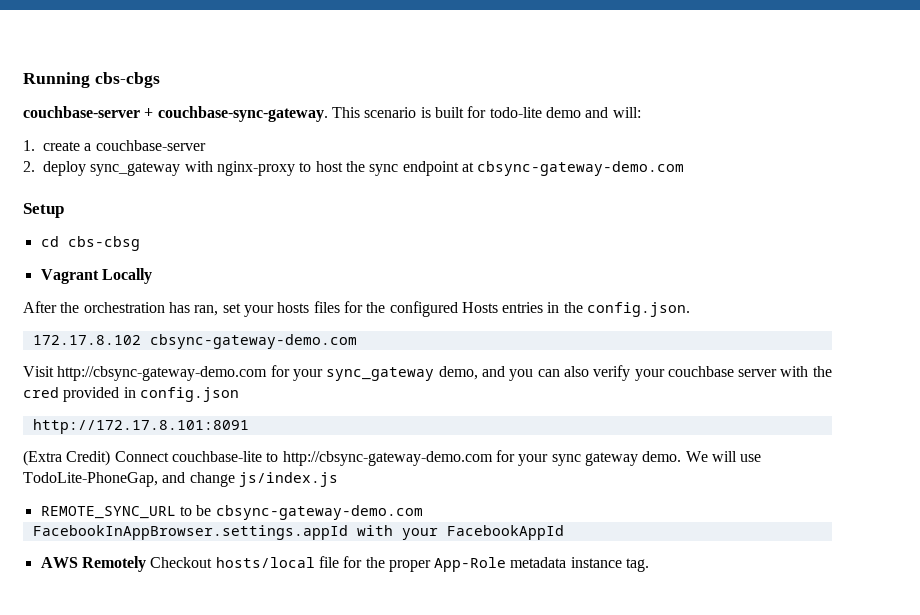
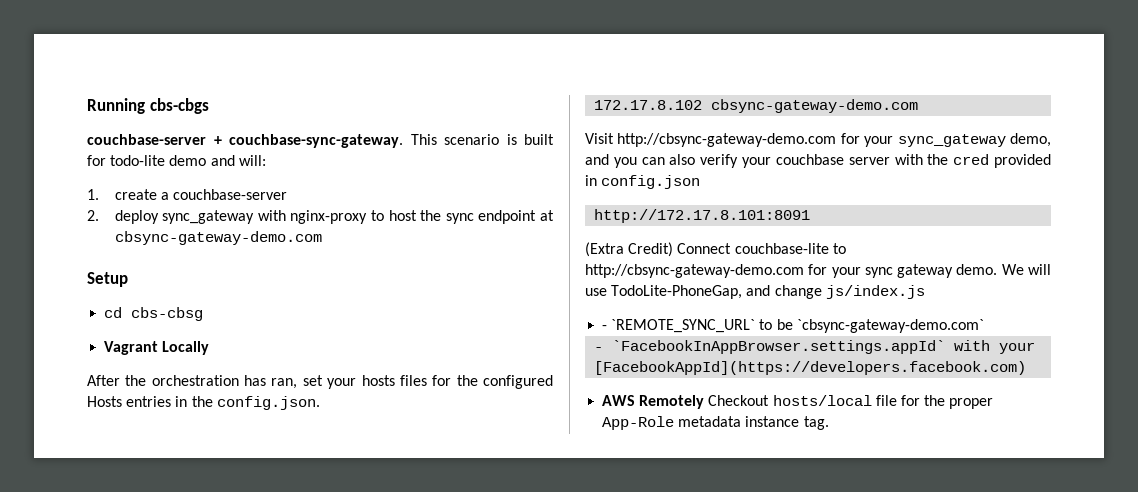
[40,505,423,520] [32,525,348,540] REMOTE_SYNC_URL to be cbsync-gateway-demo.com // FacebookInAppBrowser.settings.appId -> [602,319,984,333] [594,340,946,354] - `REMOTE_SYNC_URL` to be `cbsync-gateway-demo.com` // - `FacebookInAppBrowser.settings.appId`
[446,525,564,540] FacebookAppId -> [594,361,1027,375] [FacebookAppId](https://developers.facebook.com)

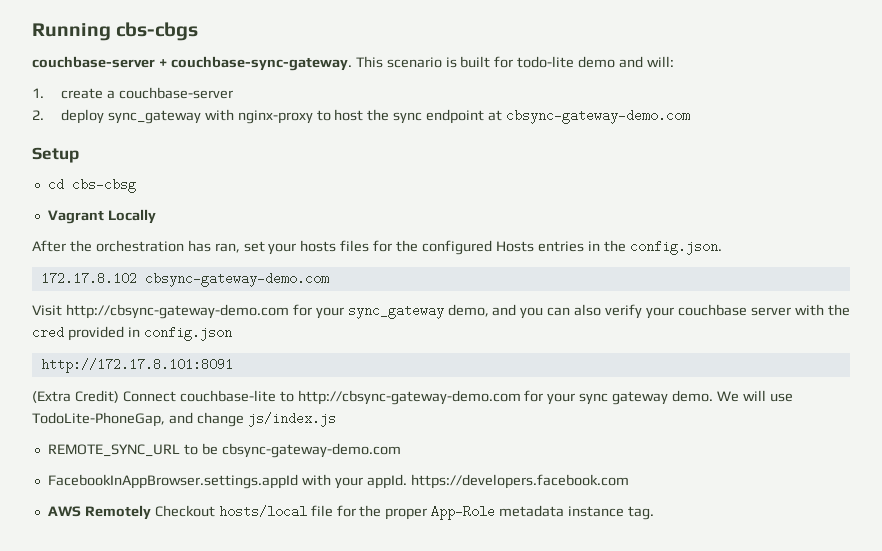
[602,319,984,333] [594,340,1036,354] [594,361,1027,375] - `REMOTE_SYNC_URL` to be `cbsync-gateway-demo.com` // - `FacebookInAppBrowser.settings.appId` with your [FacebookAppId](https://developers.facebook.com) -> [47,443,401,458] [47,474,629,489] REMOTE_SYNC_URL to be cbsync-gateway-demo.com // FacebookInAppBrowser.settings.appId with your appId. https://developers.facebook.com

